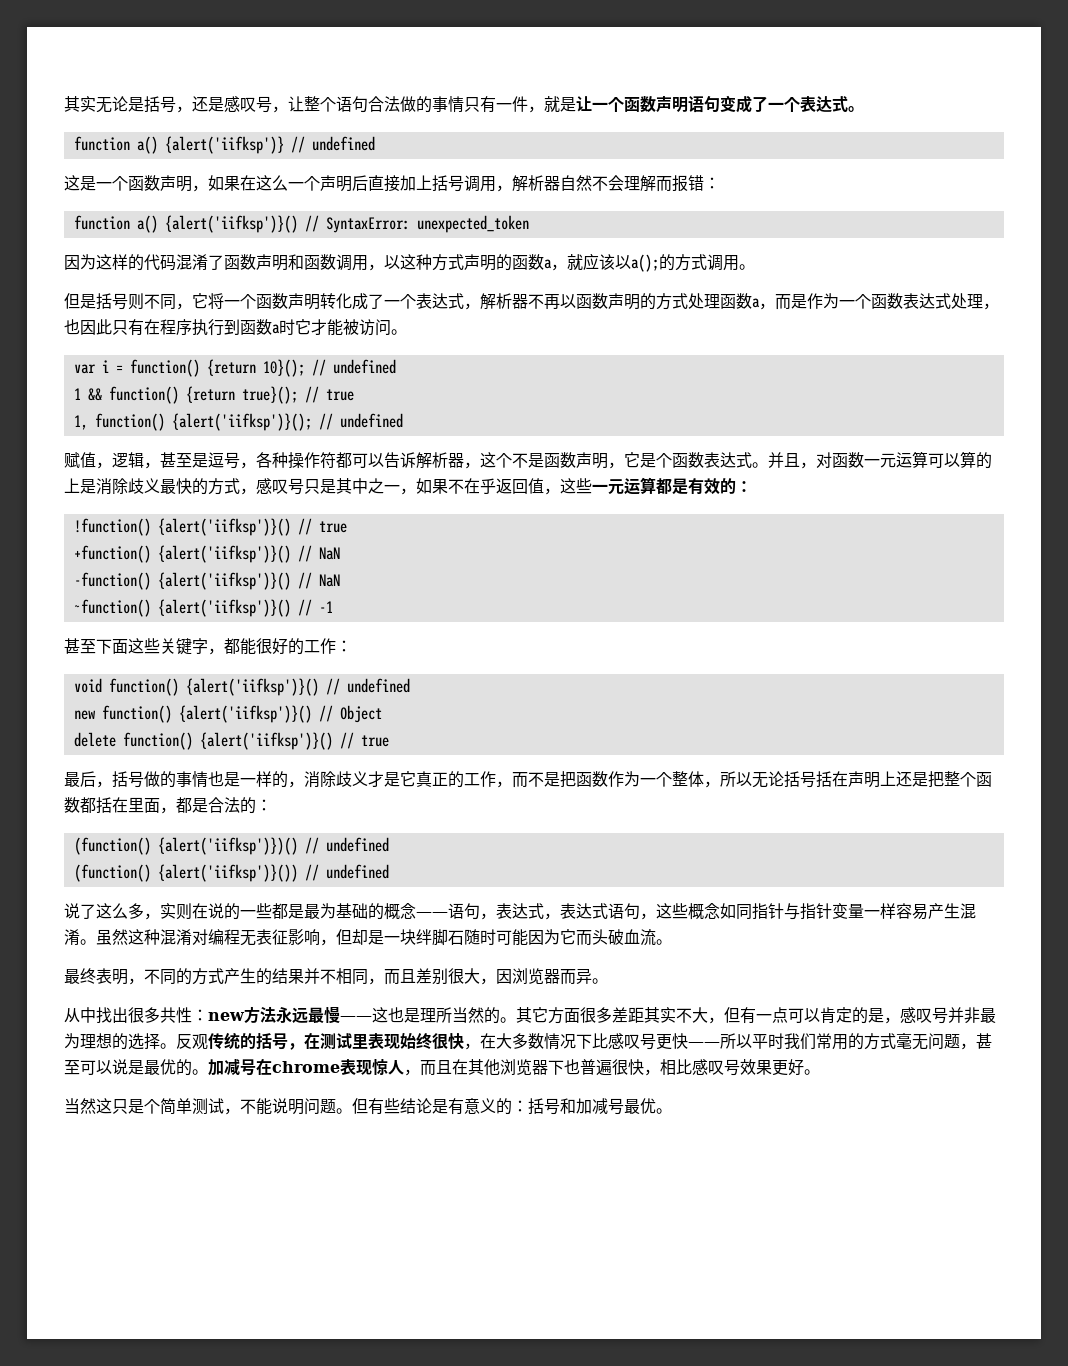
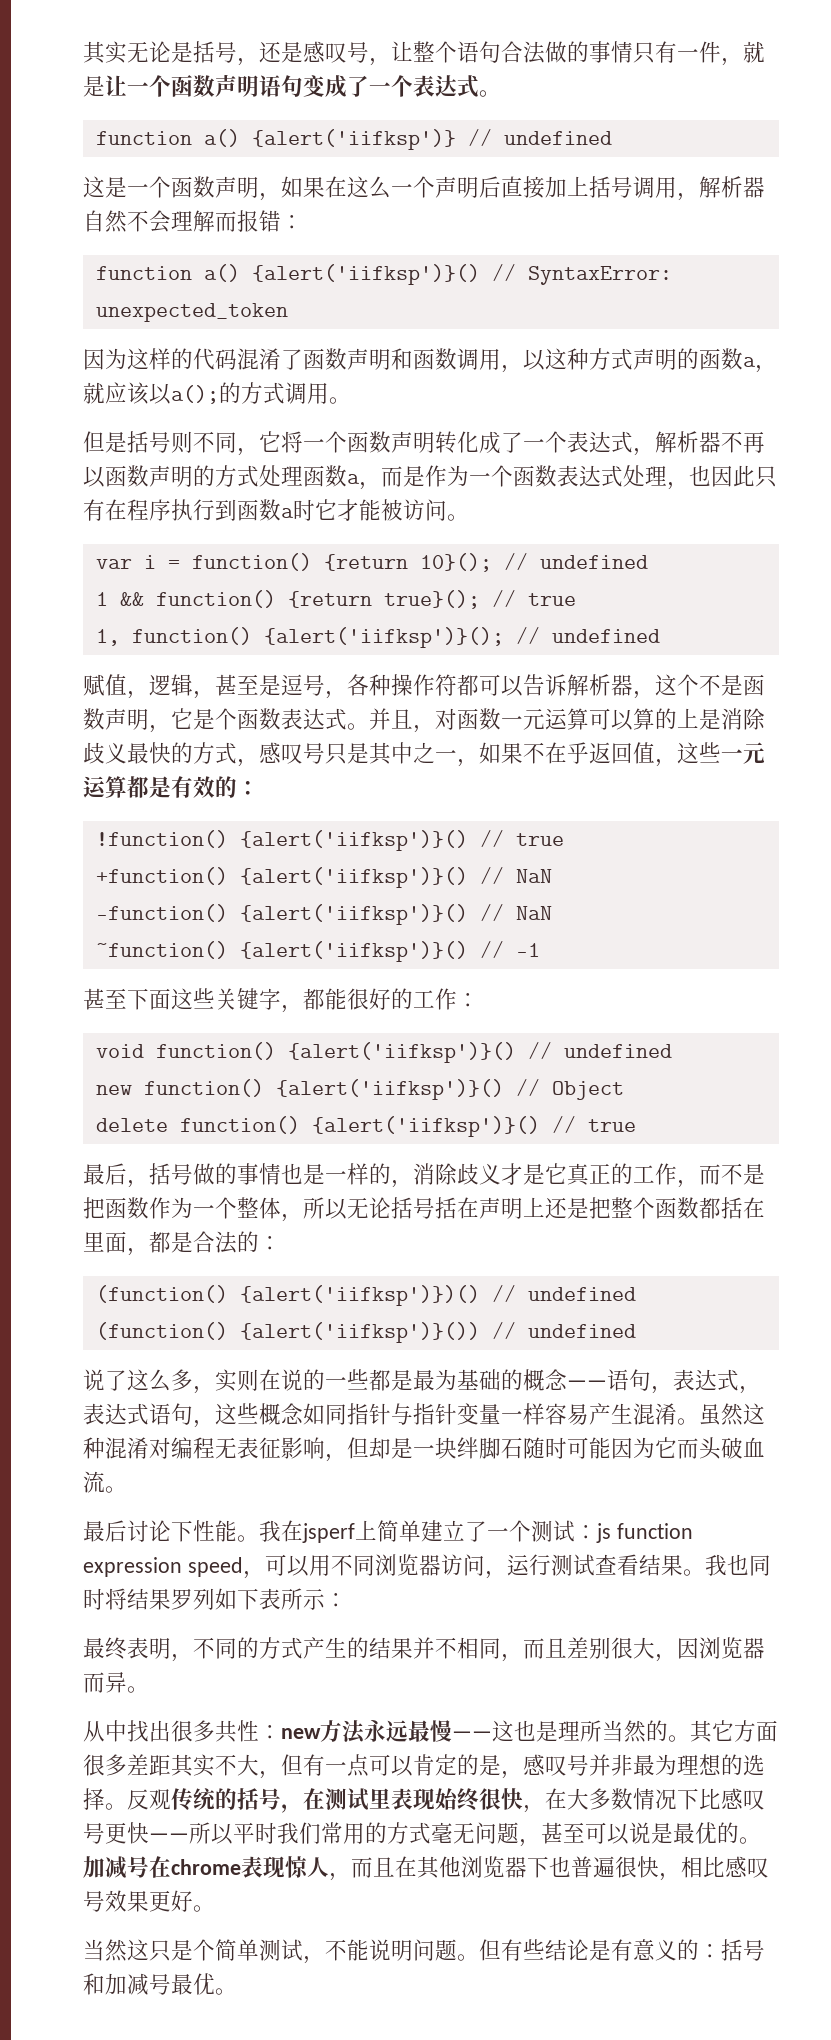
(672, 942) none -> [83,1520,693,1543] [83,1554,771,1579] [83,1588,347,1610] // 最后讨论下性能。我在jsperf上简单建立了一个测试：js function expression speed，可以用不同浏览器访问，运行测试查看结果。我也同时将结果罗列如下表所示：

